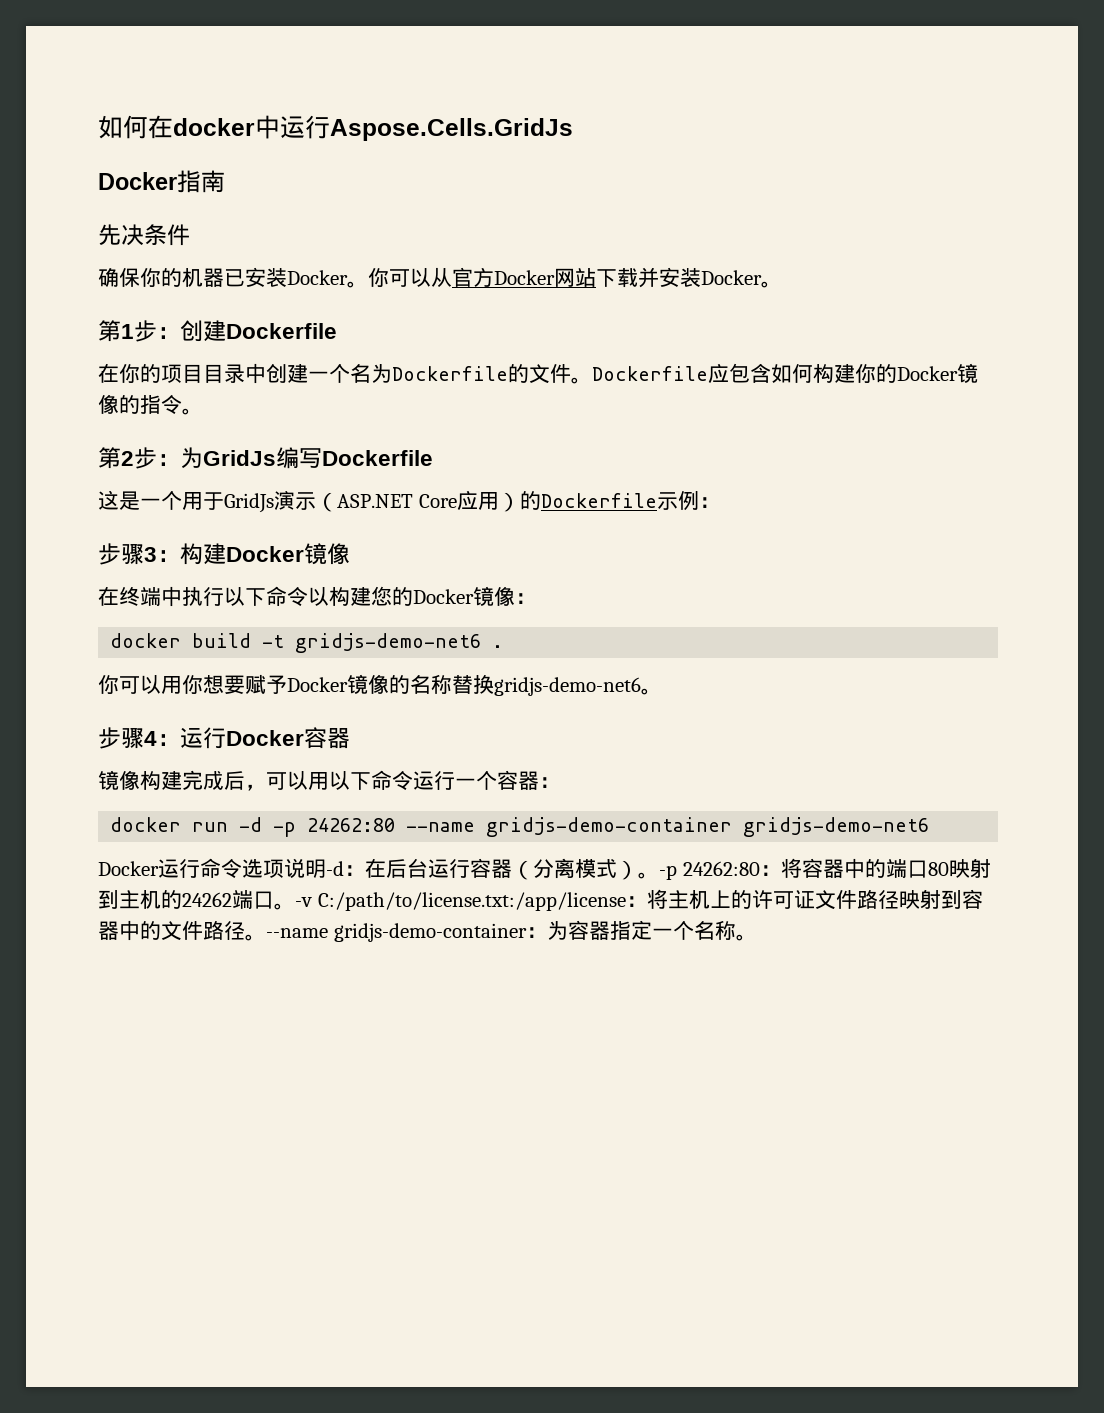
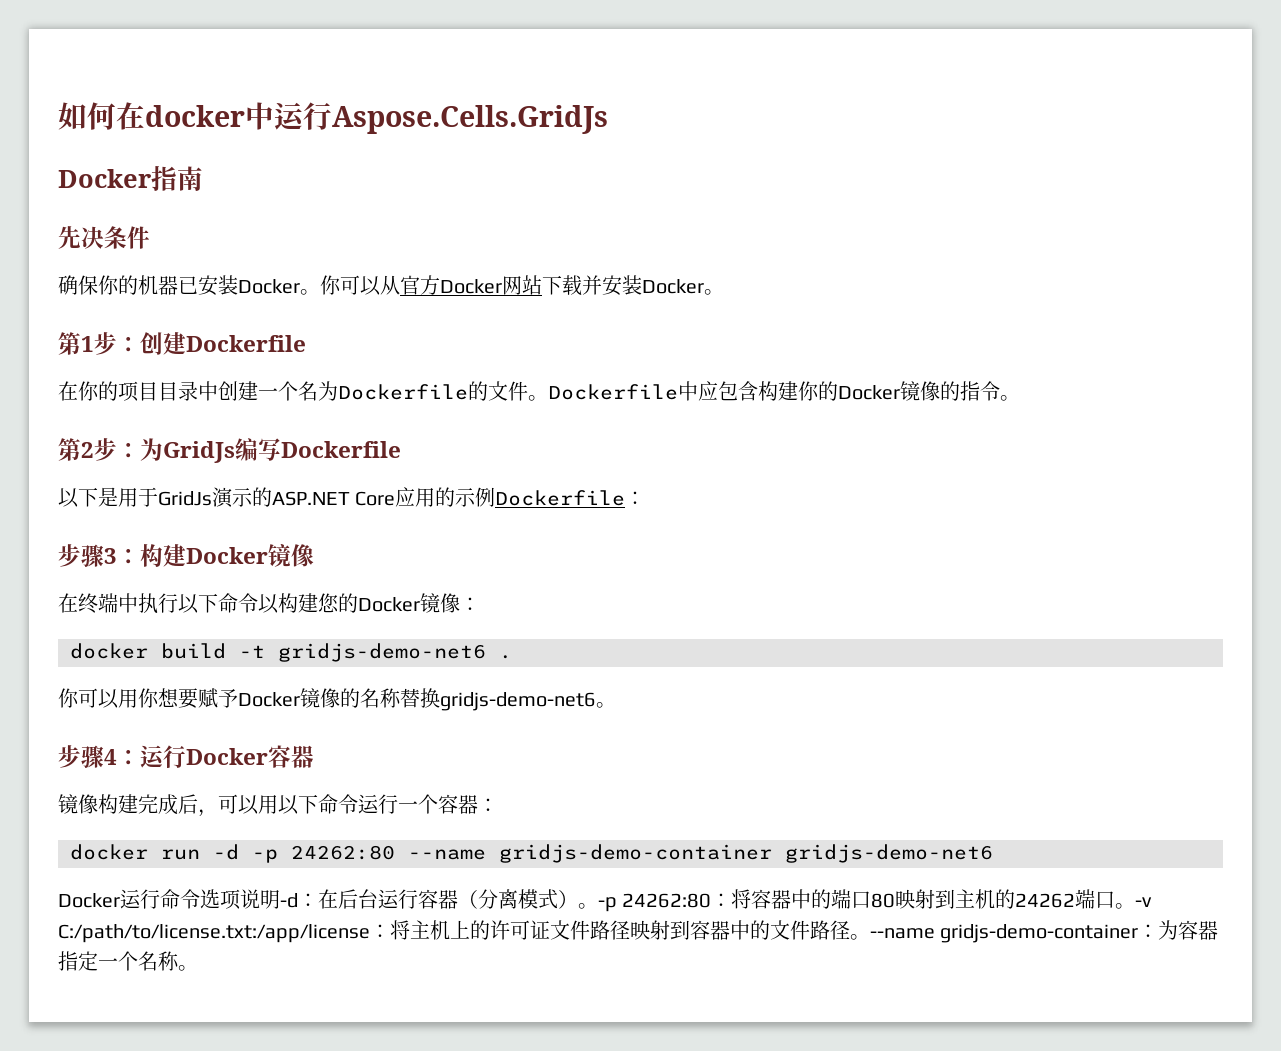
[708,363,813,383] 应包含如何 -> [678,381,758,401] 中应包含
[98,490,182,510] 这是一个 -> [58,487,118,508] 以下是
[316,492,337,512] （ -> [252,487,272,507] 的
[498,491,699,512] ）的Dockerfile示例 -> [435,487,626,507] 的示例Dockerfile

